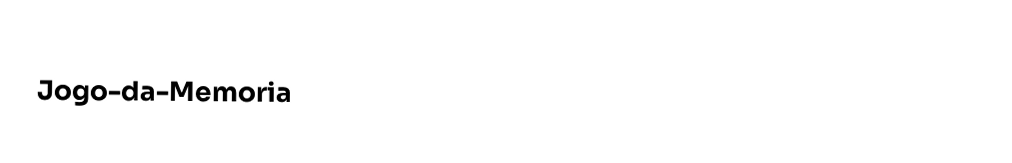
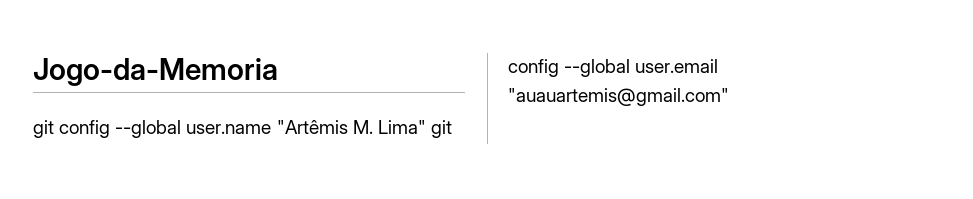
(292, 93) none -> [33,120,452,138] [508,59,719,77] [508,88,729,106] // git config --global user.name "Artêmis M. Lima" git config --global user.email "auauartemis@gmail.com"

